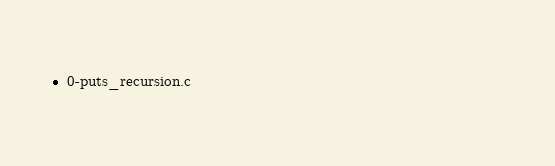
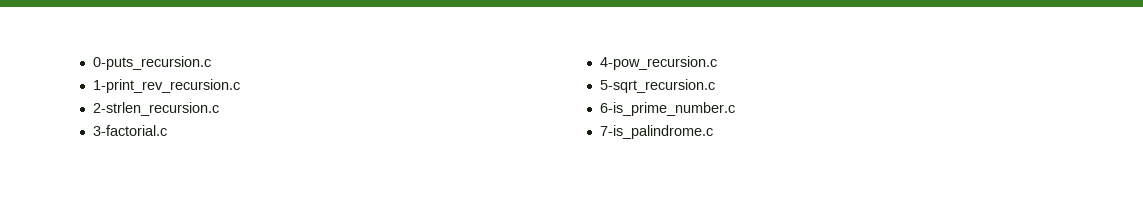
(191, 83) none -> [92,79,240,93] [92,102,219,116] [92,125,167,136] [599,56,717,70] [599,79,715,93] [599,102,735,116] [599,125,713,139] // 1-print_rev_recursion.c // 2-strlen_recursion.c // 3-factorial.c // 4-pow_recursion.c // 5-sqrt_recursion.c // 6-is_prime_number.c // 7-is_palindrome.c

